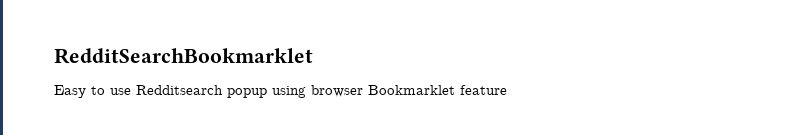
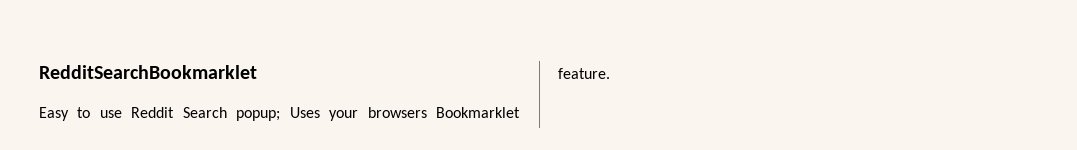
[136,85,507,98] Redditsearch popup using browser Bookmarklet feature -> [131,107,520,121] [558,68,610,79] Reddit Search popup; Uses your browsers Bookmarklet feature.

